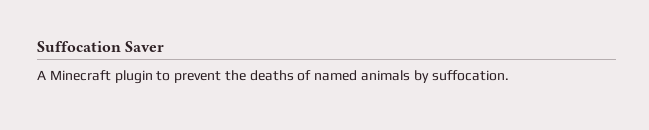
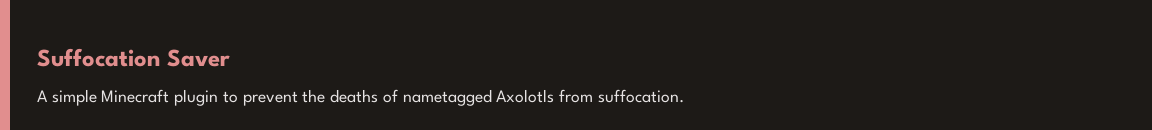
(46, 75) none -> [51,89,97,106] simple
[314,70,429,83] named animals by -> [402,89,593,106] nametagged Axolotls from

